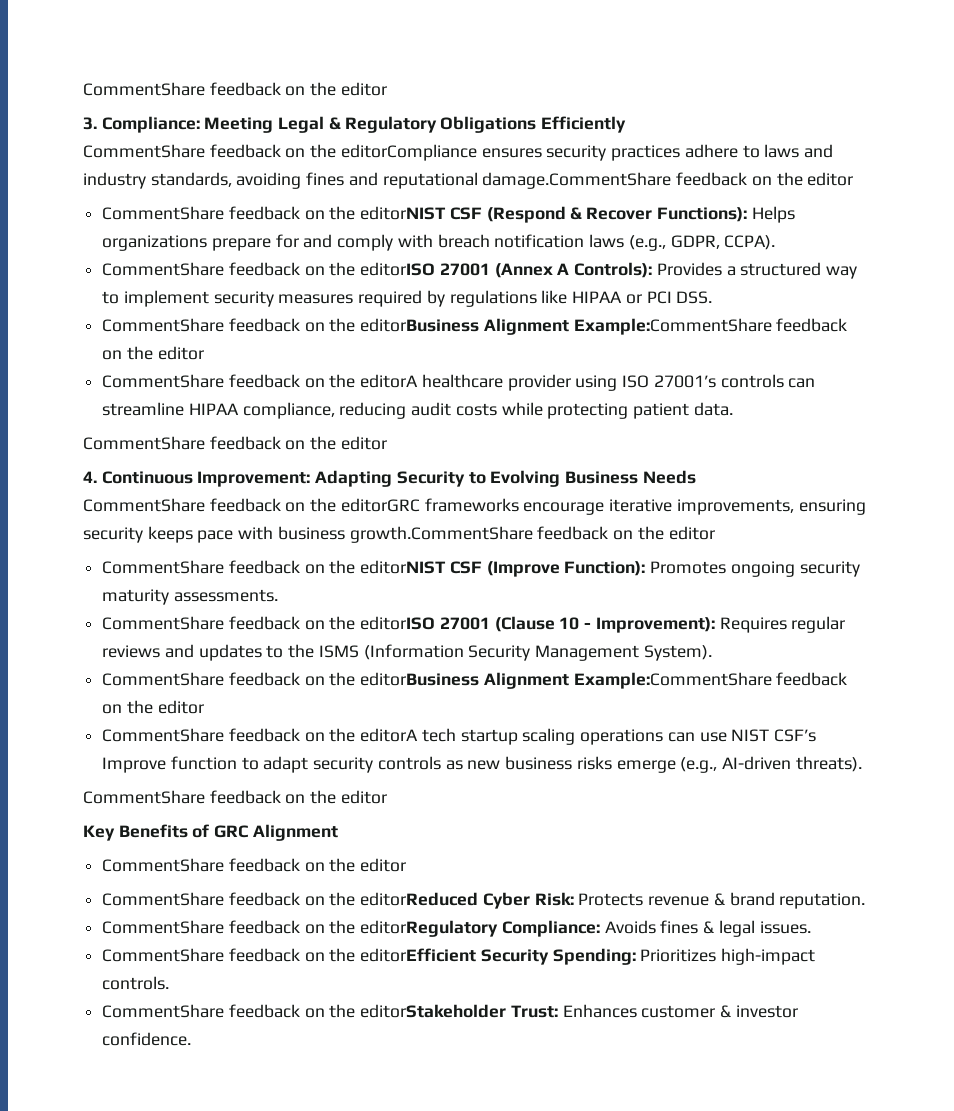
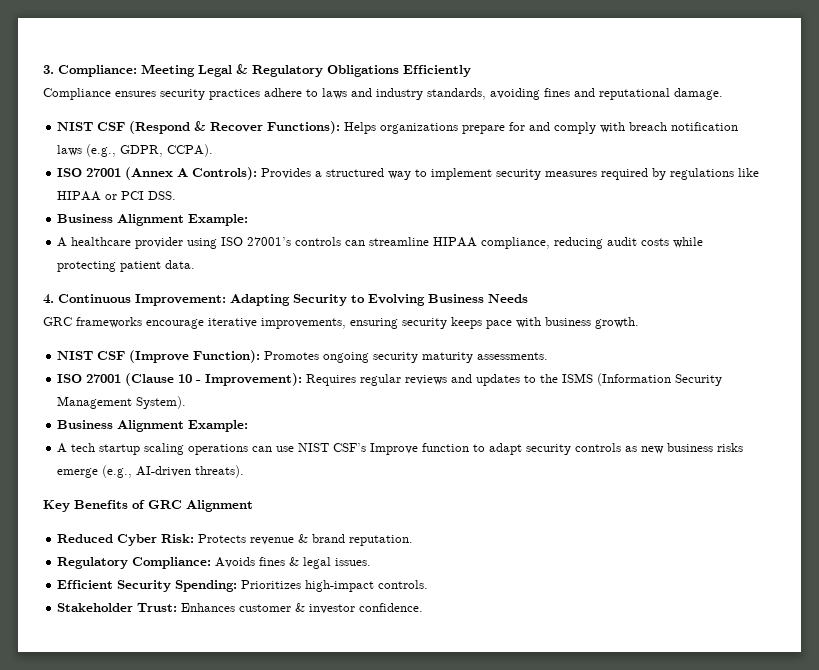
[83,82,387,96] CommentShare feedback on the editor // -> (43, 69) none
[83,144,477,161] CommentShare feedback on the editorCompliance -> [43,88,111,100] Compliance
[482,172,854,189] [102,206,447,220] damage.CommentShare feedback on the editor // CommentShare feedback on the editorNIST -> [674,88,723,100] [57,122,94,131] damage. // NIST
[102,262,436,276] CommentShare feedback on the editorISO -> [57,168,83,177] ISO
[102,318,848,335] [102,346,204,360] [102,374,419,388] CommentShare feedback on the editorBusiness Alignment Example:CommentShare feedback on the editor // CommentShare feedback on the editorA -> [57,214,249,226] [57,237,68,247] Business Alignment Example: // A
[83,436,387,450] // CommentShare feedback on the editor -> (196, 264) none
[83,498,420,512] CommentShare feedback on the editorGRC -> [43,317,72,326] GRC
[349,526,715,543] [102,560,447,574] growth.CommentShare feedback on the editor // CommentShare feedback on the editorNIST -> [595,317,639,329] [57,351,94,360] growth. // NIST
[102,616,436,630] CommentShare feedback on the editorISO -> [57,374,83,383] ISO
[102,672,848,689] [102,700,204,714] [102,728,419,742] CommentShare feedback on the editorBusiness Alignment Example:CommentShare feedback on the editor // CommentShare feedback on the editorA -> [57,420,249,432] [57,443,68,453] Business Alignment Example: // A
[83,790,387,804] // CommentShare feedback on the editor -> (245, 471) none
[102,858,407,872] [102,892,479,906] CommentShare feedback on the editor // CommentShare feedback on the editorReduced -> [57,534,114,543] Reduced
[102,920,499,937] CommentShare feedback on the editorRegulatory -> [57,557,129,569] Regulatory
[102,948,477,962] CommentShare feedback on the editorEfficient -> [57,580,114,589] Efficient
[102,1004,507,1018] CommentShare feedback on the editorStakeholder -> [57,603,134,612] Stakeholder

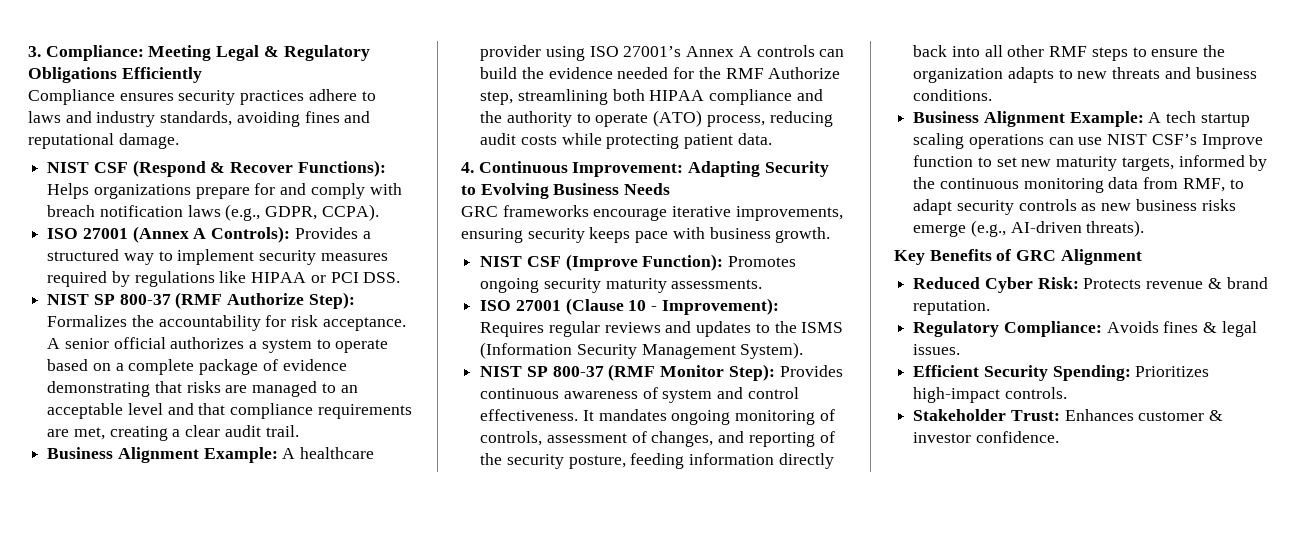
[57,214,249,226] // Business Alignment Example: // -> [47,292,355,309] [47,315,406,331] [47,337,389,353] [47,359,347,375] [47,381,358,397] [47,403,412,419] [47,425,299,441] [47,447,278,463] // NIST SP 800-37 (RMF Authorize Step): Formalizes the accountability for risk acceptance. A senior official authorizes a system to operate based on a complete package of evidence demonstrating that risks are managed to an acceptable level and that compliance requirements are met, creating a clear audit trail. // Business Alignment Example:
[295,237,551,249] controls can streamline HIPAA compliance, -> [686,45,845,57] [480,67,841,79] [480,89,823,105] [480,110,765,127] Annex A controls can build the evidence needed for the RMF Authorize step, streamlining both HIPAA compliance and the authority to operate (ATO) process,
[57,420,249,432] // Business Alignment Example: // -> [480,364,843,381] [480,387,799,403] [480,409,835,425] [480,431,835,447] [480,453,834,469] [913,45,1226,61] [913,67,1257,83] [913,89,993,101] [913,111,1144,127] // NIST SP 800-37 (RMF Monitor Step): Provides continuous awareness of system and control effectiveness. It mandates ongoing monitoring of controls, assessment of changes, and reporting of the security posture, feeding information directly back into all other RMF steps to ensure the organization adapts to new threats and business conditions. // Business Alignment Example:
(486, 448) none -> [996,155,1268,171] [913,177,1244,193] set new maturity targets, informed by the continuous monitoring data from RMF, to

